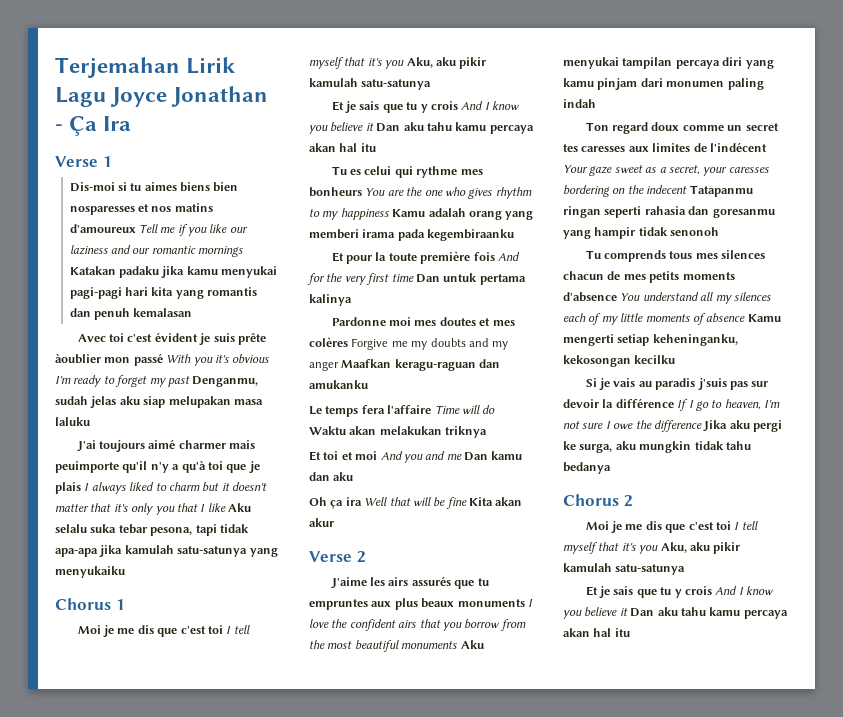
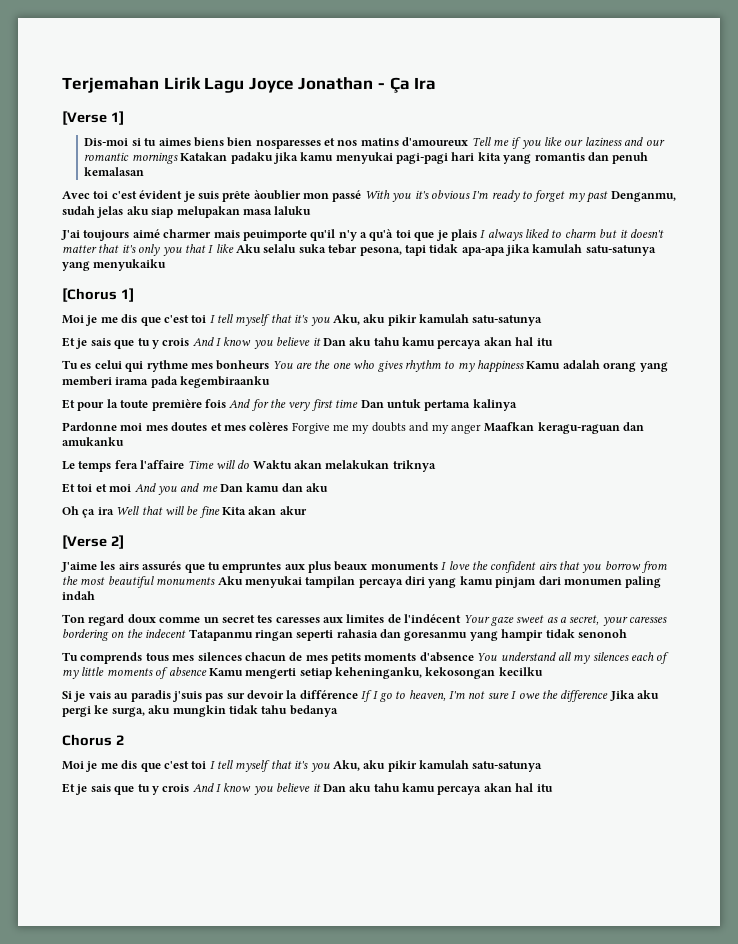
[55,156,112,167] Verse 1 -> [62,111,124,125] [Verse 1]
[55,598,125,610] Chorus 1 -> [62,288,134,302] [Chorus 1]
[309,551,366,563] Verse 2 -> [62,535,124,549] [Verse 2]

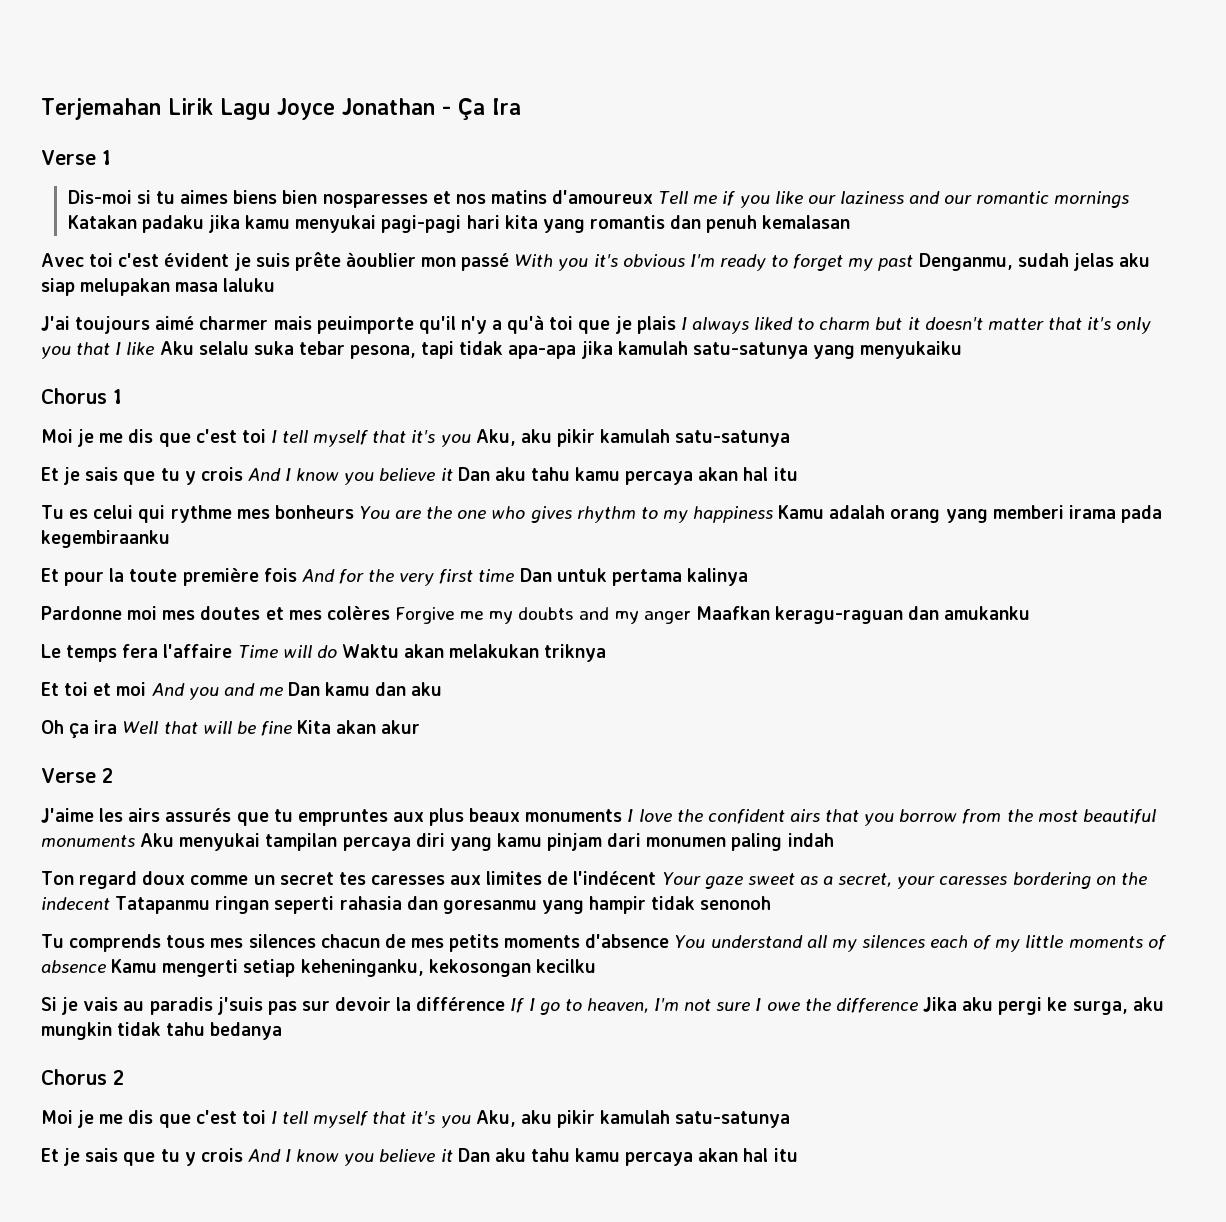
[62,111,124,125] [Verse 1] -> [41,150,111,165] Verse 1
[62,288,134,302] [Chorus 1] -> [41,388,122,404] Chorus 1
[62,535,124,549] [Verse 2] -> [41,768,113,783] Verse 2

